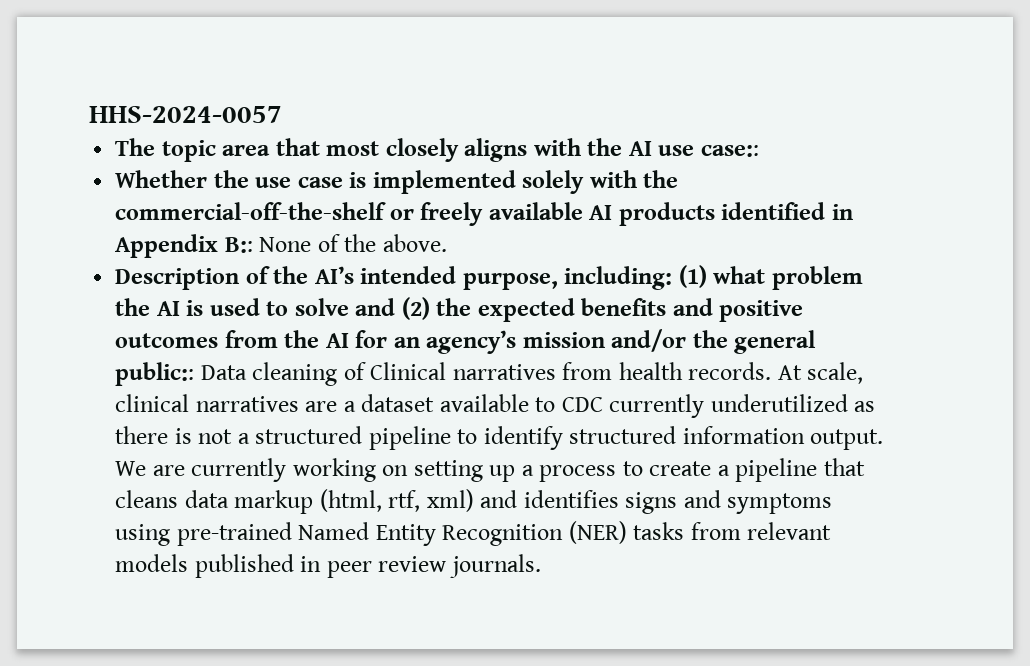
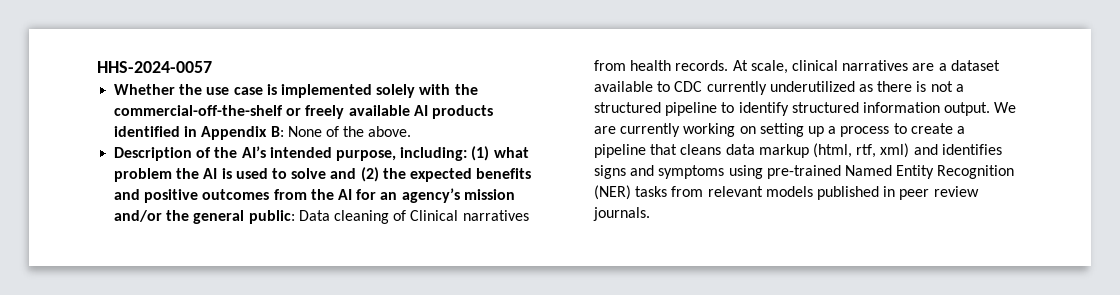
[115,138,759,162] // The topic area that most closely aligns with the AI use case:: -> (212, 67) none
[224,237,253,253] B:: -> [270,126,284,137] B:
[115,362,195,386] public:: -> [248,210,295,224] public:

